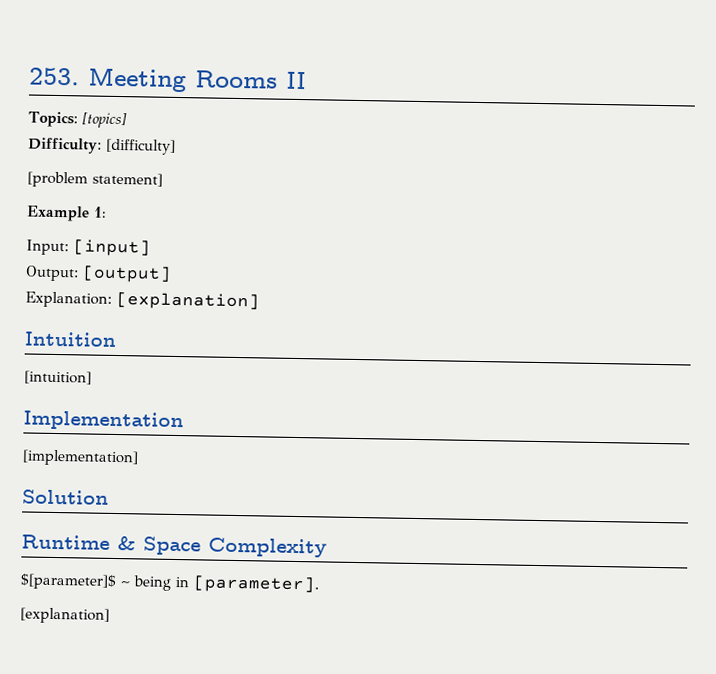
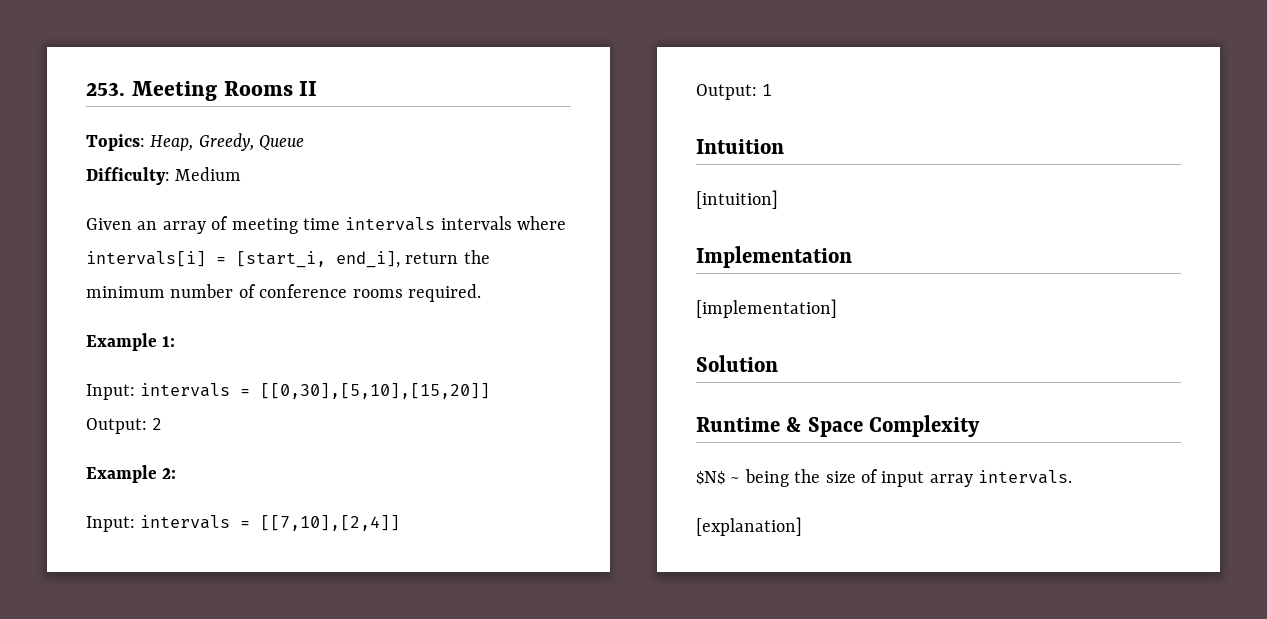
[81,112,127,129] [28,137,176,155] [27,171,163,188] [26,205,107,222] [26,239,151,257] [25,265,172,283] [25,291,260,311] [topics] // Difficulty: [difficulty] // [problem statement] // Example 1: // Input: [input] // Output: [output] // Explanation: [explanation] -> [150,133,305,151] [86,167,242,185] [86,216,567,234] [86,250,490,268] [86,284,481,302] [86,333,176,351] [86,383,491,400] [86,418,163,434] [86,465,177,483] [86,515,401,532] [696,84,773,100] Heap, Greedy, Queue // Difficulty: Medium // Given an array of meeting time intervals intervals where intervals[i] = [start_i, end_i], return the minimum number of conference rooms required. // Example 1: // Input: intervals = [[0,30],[5,10],[15,20]] // Output: 2 // Example 2: // Input: intervals = [[7,10],[2,4]] // Output: 1
[20,573,117,591] $[parameter]$ -> [696,471,725,485] $N$
[175,575,320,594] in [parameter]. -> [794,469,1073,487] the size of input array intervals.

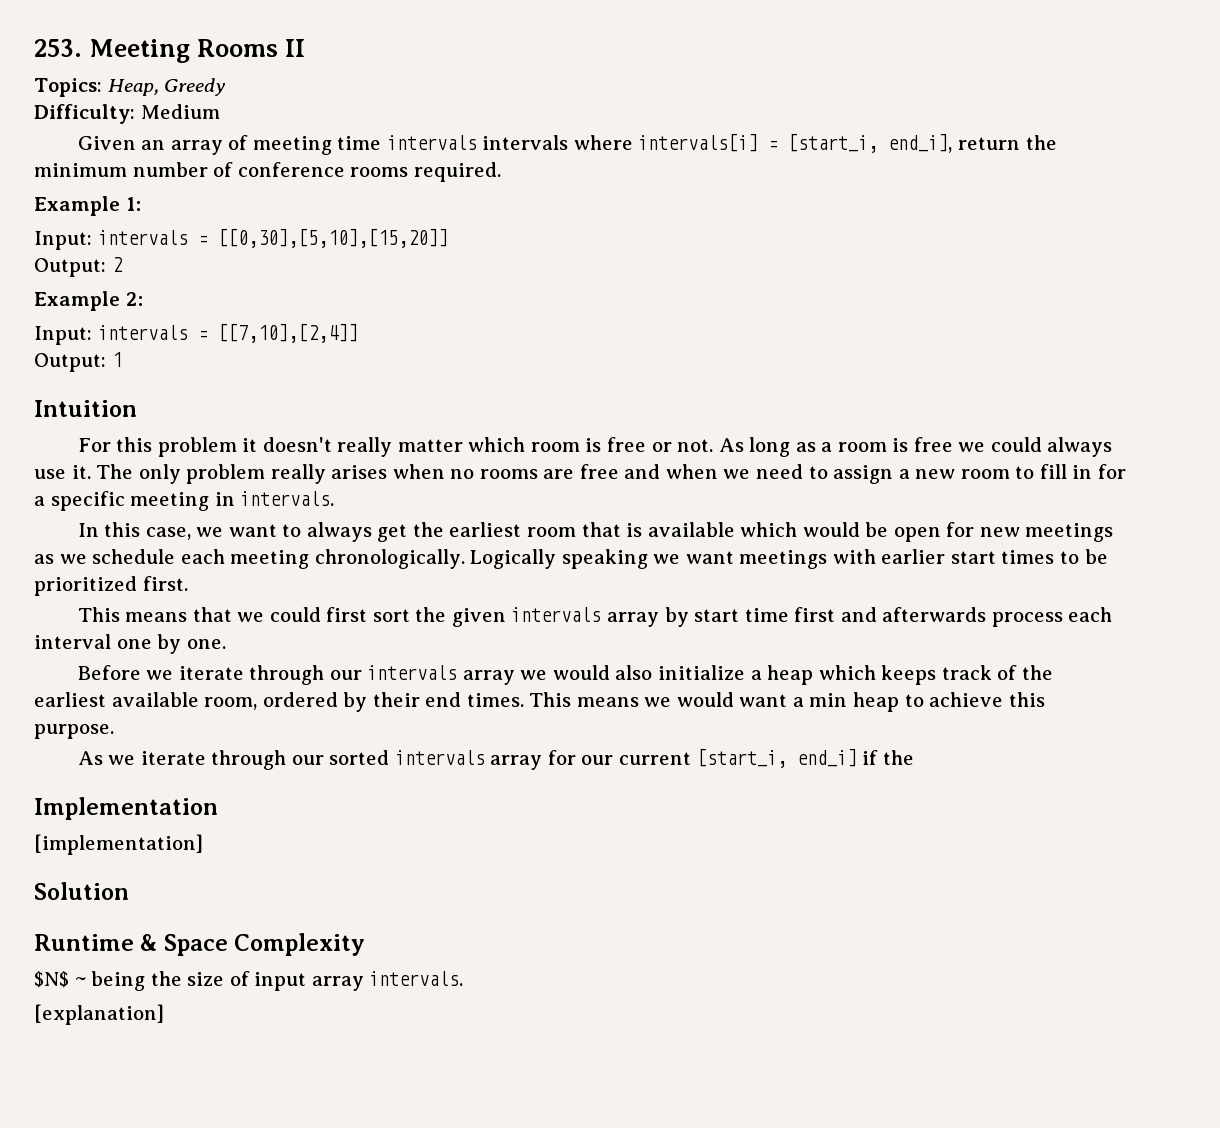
[198,133,305,151] Greedy, Queue -> [164,78,227,96] Greedy
[696,190,778,209] [intuition] -> [77,437,1113,457] [34,464,1126,484] [34,491,335,511] [77,522,1114,542] [34,549,1108,569] [34,576,188,596] [77,607,1113,627] [34,634,226,654] [77,665,1053,685] [34,692,1045,712] [34,724,114,739] [77,748,914,770] For this problem it doesn't really matter which room is free or not. As long as a room is free we could always use it. The only problem really arises when no rooms are free and when we need to assign a new room to fill in for a specific meeting in intervals. // In this case, we want to always get the earliest room that is available which would be open for new meetings as we schedule each meeting chronologically. Logically speaking we want meetings with earlier start times to be prioritized first. // This means that we could first sort the given intervals array by start time first and afterwards process each interval one by one. // Before we iterate through our intervals array we would also initialize a heap which keeps track of the earliest available room, ordered by their end times. This means we would want a min heap to achieve this purpose. // As we iterate through our sorted intervals array for our current [start_i, end_i] if the

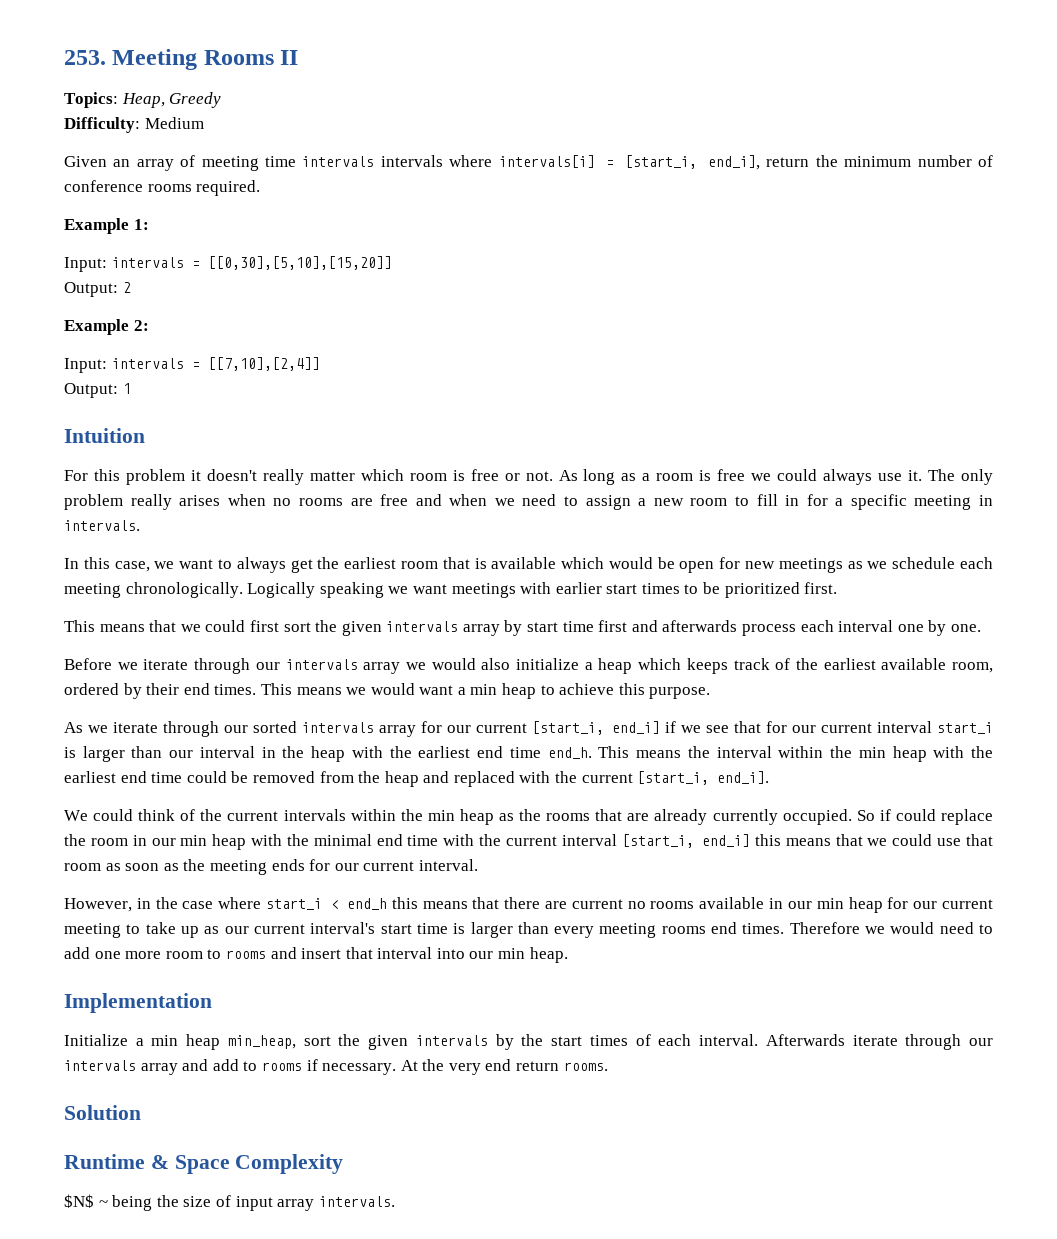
[882,750,914,765] [34,797,218,820] [34,834,203,855] the // Implementation // [implementation] -> [681,721,993,734] [64,746,994,762] [64,771,770,787] [64,809,994,825] [64,834,994,850] [64,859,478,875] [64,897,993,913] [64,922,994,938] [64,947,568,963] [64,993,212,1013] [64,1034,993,1050] [64,1059,608,1075] we see that for our current interval start_i is larger than our interval in the heap with the earliest end time end_h. This means the interval within the min heap with the earliest end time could be removed from the heap and replaced with the current [start_i, end_i]. // We could think of the current intervals within the min heap as the rooms that are already currently occupied. So if could replace the room in our min heap with the minimal end time with the current interval [start_i, end_i] this means that we could use that room as soon as the meeting ends for our current interval. // However, in the case where start_i < end_h this means that there are current no rooms available in our min heap for our current meeting to take up as our current interval's start time is larger than every meeting rooms end times. Therefore we would need to add one more room to rooms and insert that interval into our min heap. // Implementation // Initialize a min heap min_heap, sort the given intervals by the start times of each interval. Afterwards iterate through our intervals array and add to rooms if necessary. At the very end return rooms.
[34,1004,164,1025] // [explanation] -> (395, 1201) none

